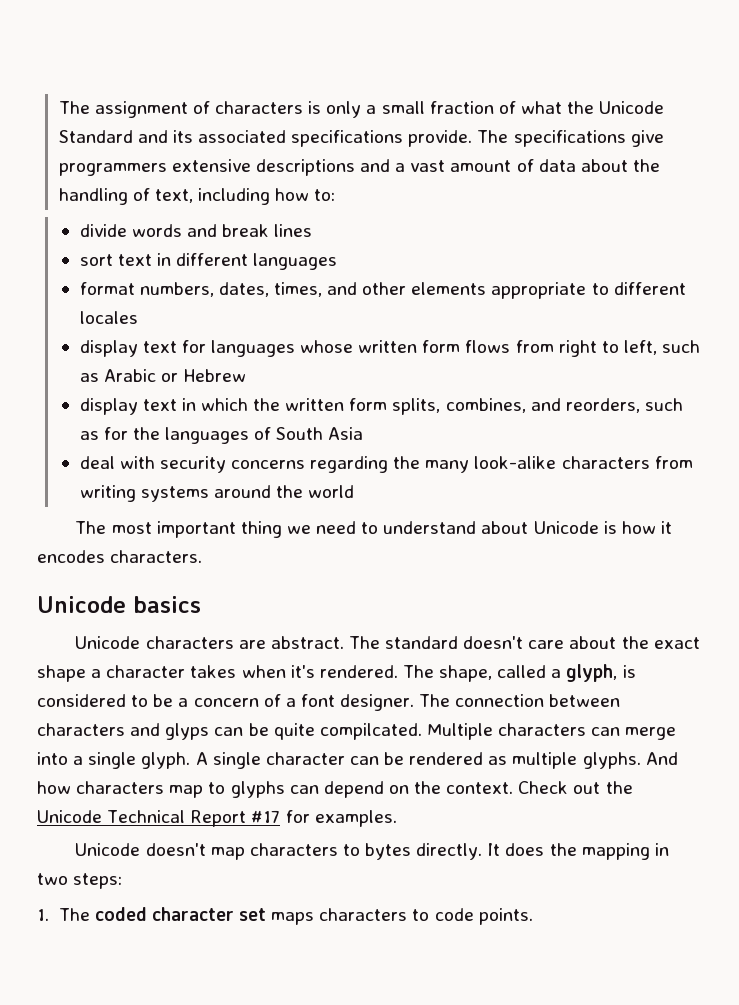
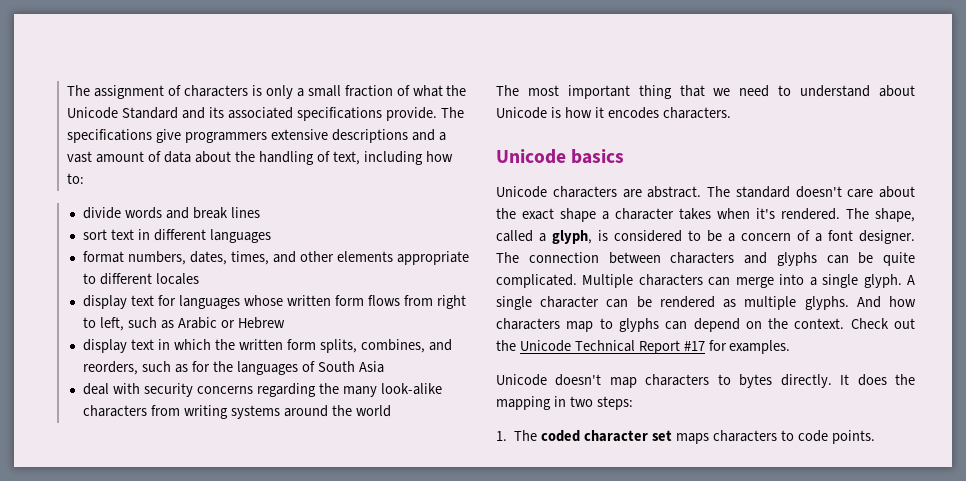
(282, 529) none -> [679,85,705,97] that
[165,723,210,740] glyps -> [776,252,817,266] glyphs
[319,723,422,740] compilcated. -> [496,274,577,288] complicated.

